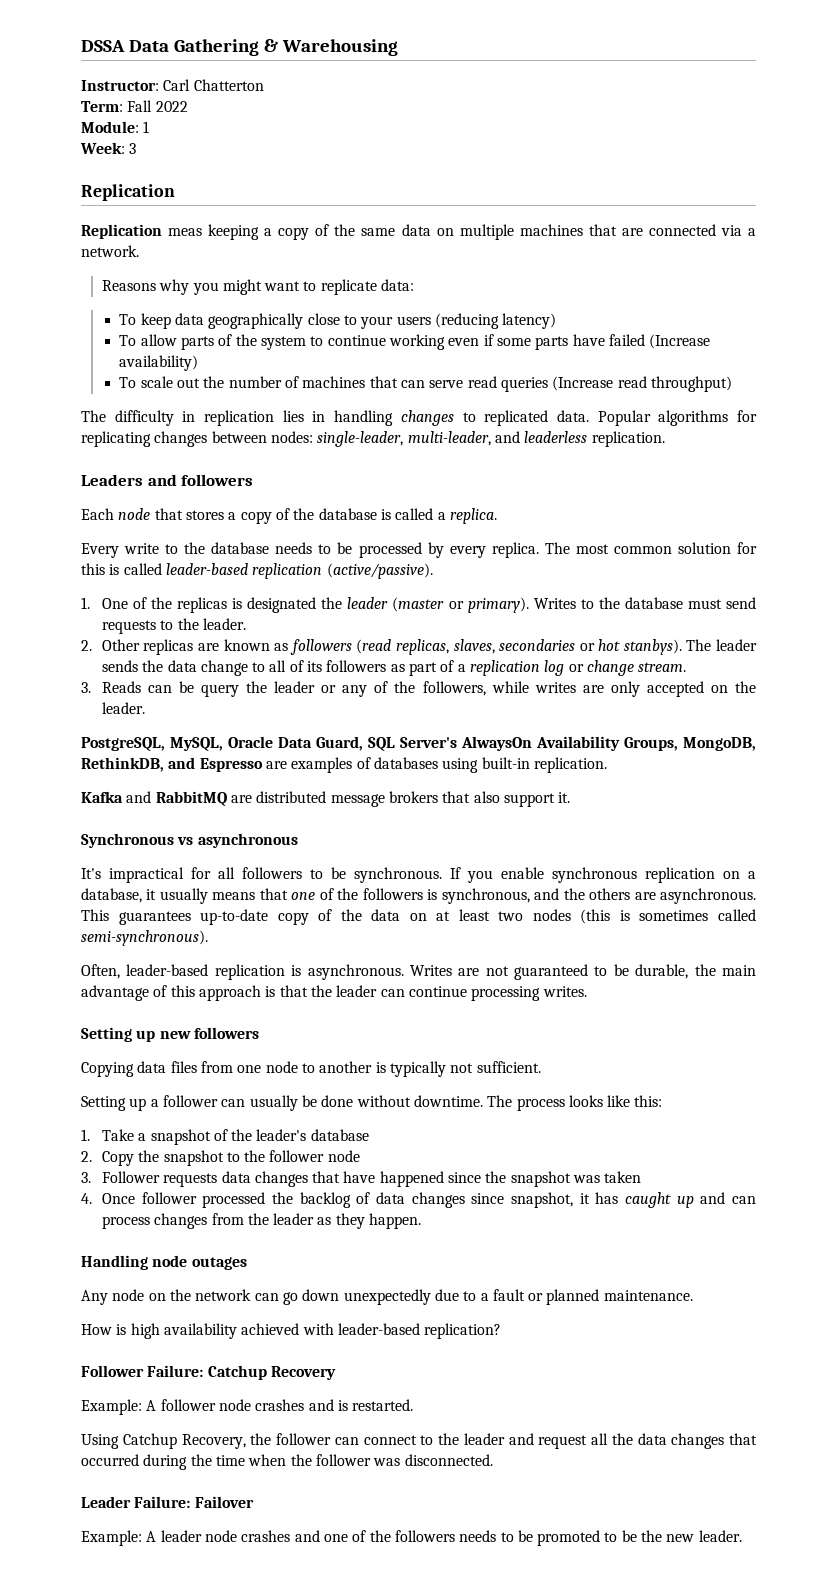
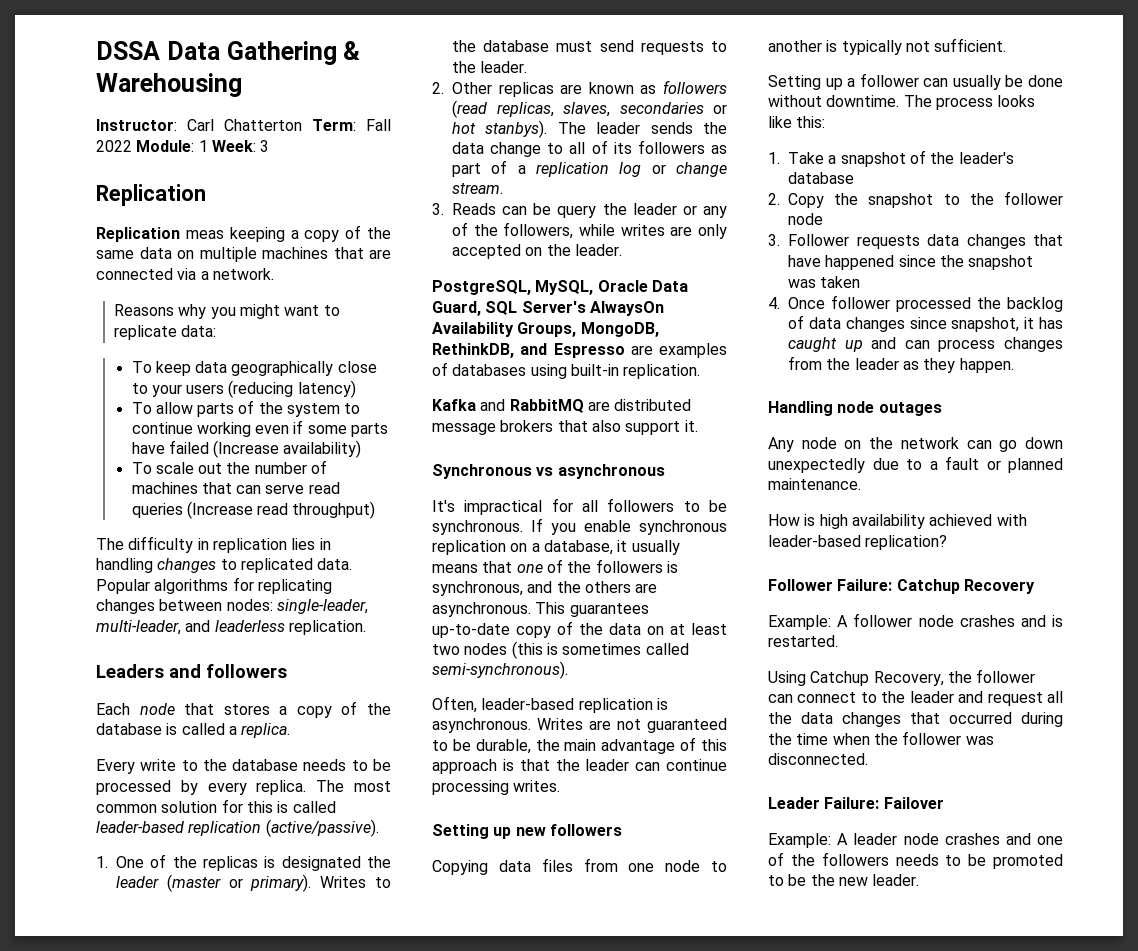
(264, 85) // -> (302, 125) none
(188, 106) // -> (132, 146) none
(150, 127) // -> (208, 146) none

